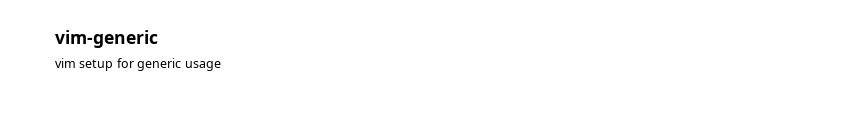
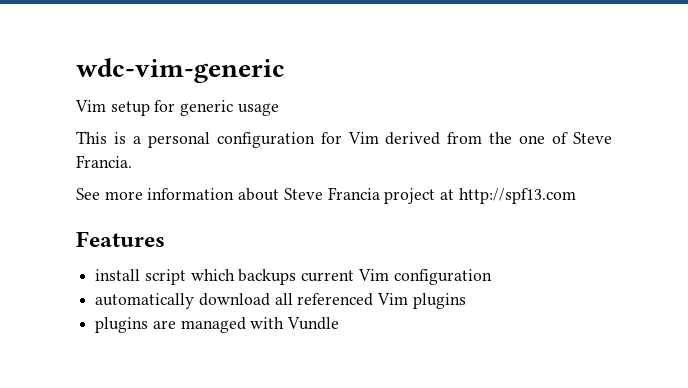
[55,30,158,48] [55,58,76,68] vim-generic // vim -> [76,58,285,83] [75,100,106,112] wdc-vim-generic // Vim
(221, 66) none -> [76,131,613,148] [76,155,132,168] [76,187,576,204] [76,231,165,247] [95,269,492,285] [95,293,466,309] [95,317,340,333] // This is a personal configuration for Vim derived from the one of Steve Francia. // See more information about Steve Francia project at http://spf13.com // Features // install script which backups current Vim configuration // automatically download all referenced Vim plugins // plugins are managed with Vundle

